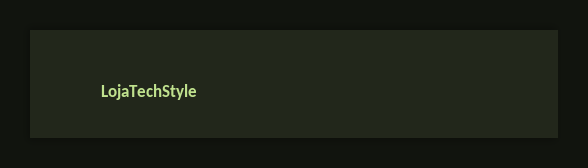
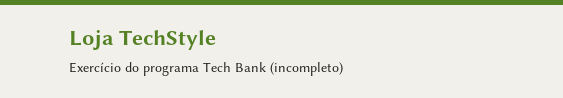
[101,84,197,100] LojaTechStyle -> [69,29,216,50] [69,62,343,76] Loja TechStyle // Exercício do programa Tech Bank (incompleto)

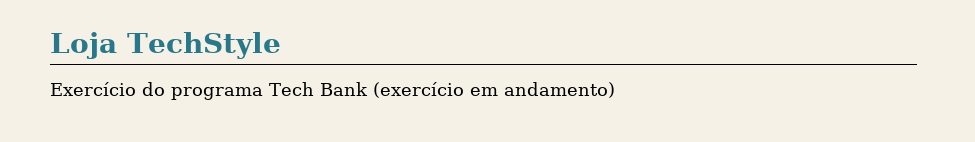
[270,62,343,76] (incompleto) -> [372,82,615,98] (exercício em andamento)

